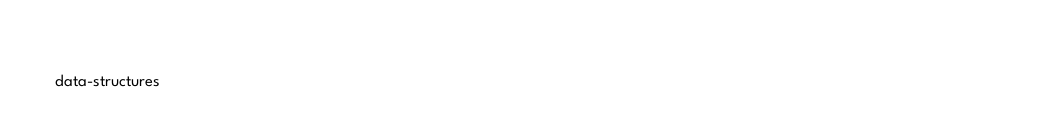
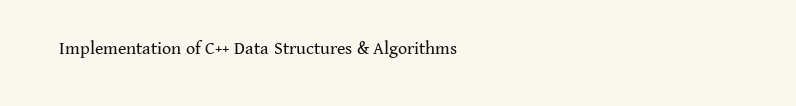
[55,74,160,87] data-structures -> [59,40,458,58] Implementation of C++ Data Structures & Algorithms

